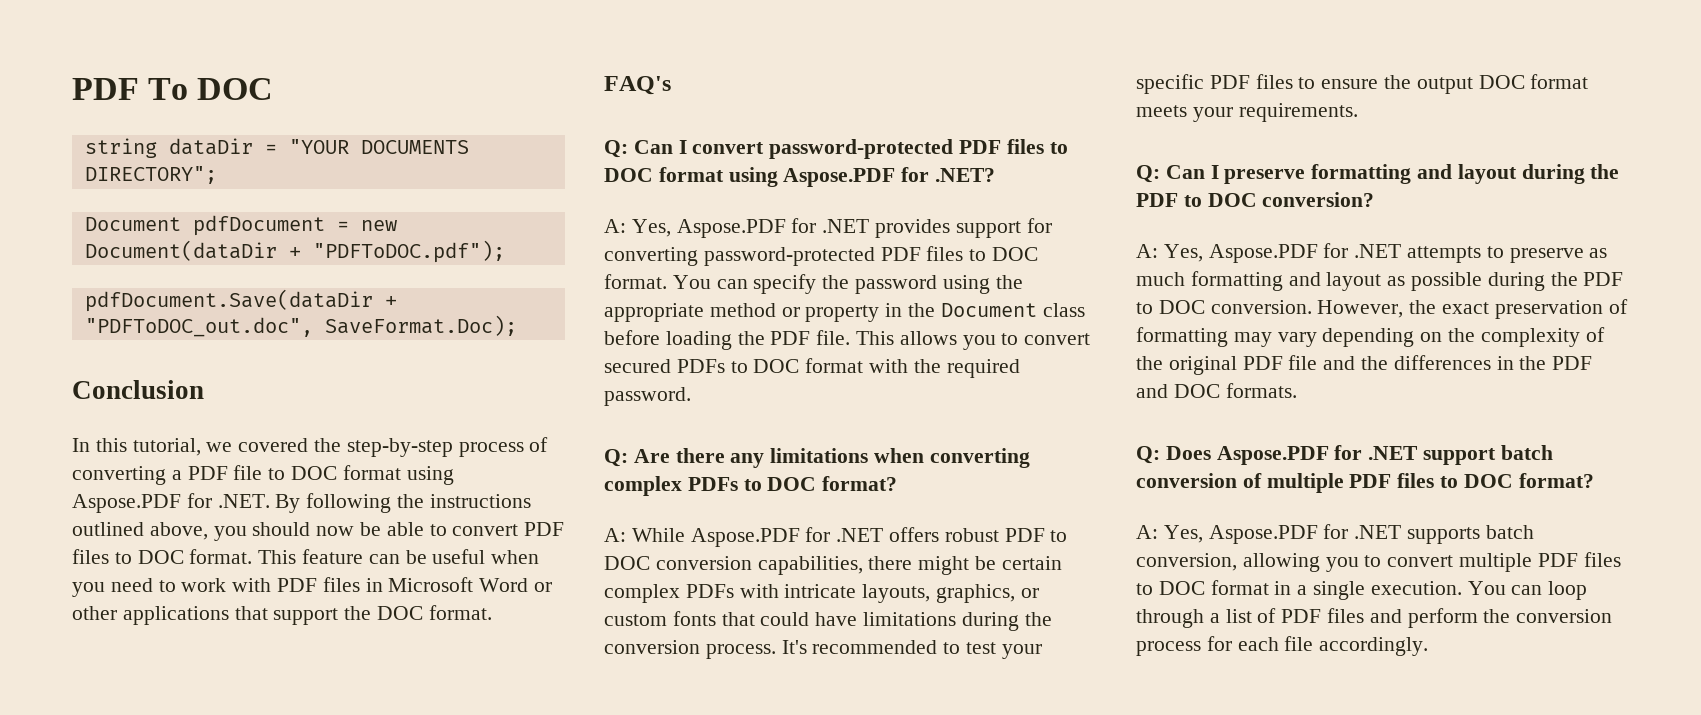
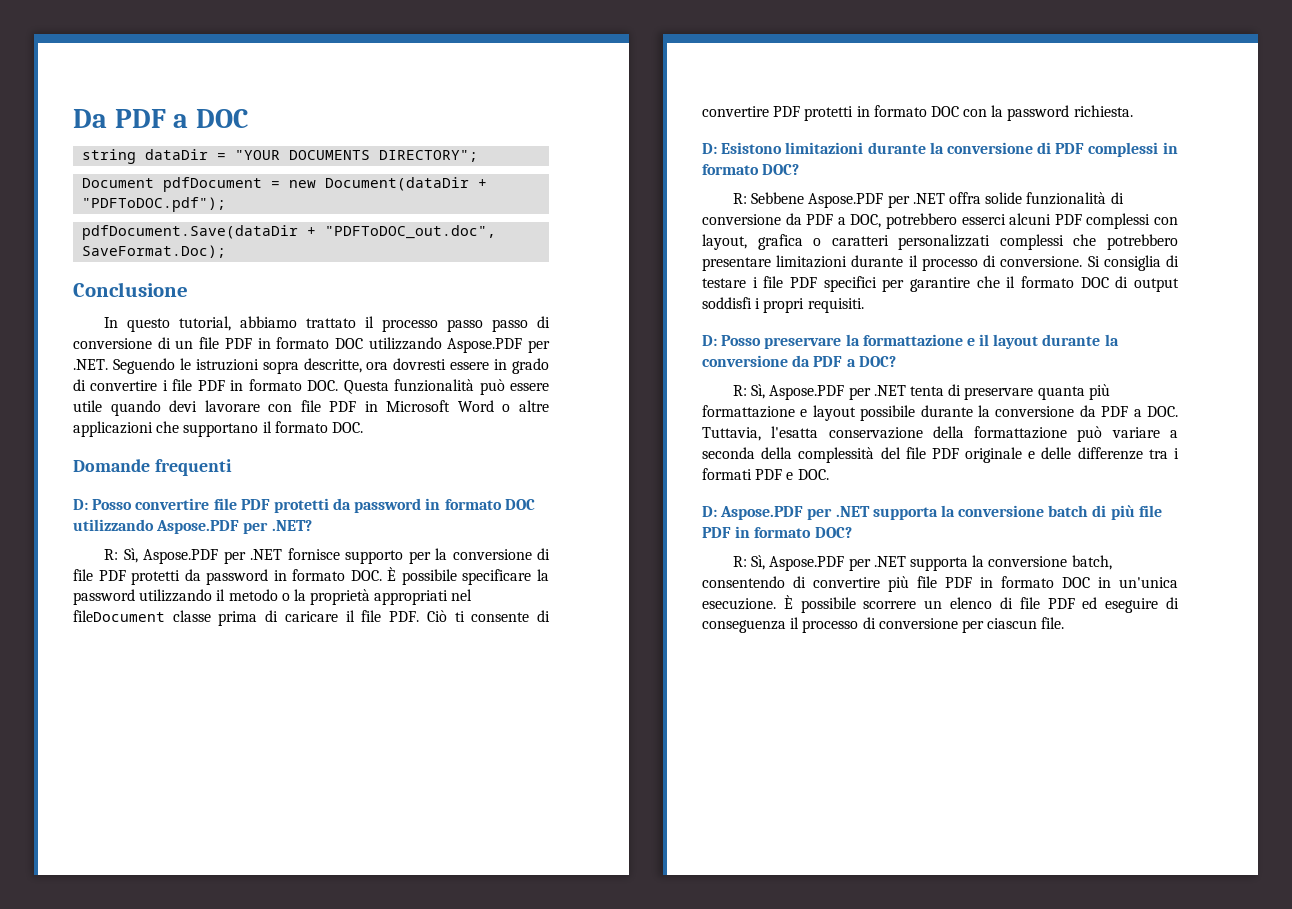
[72,78,189,100] PDF To -> [73,109,189,128] Da PDF a
[72,380,204,399] Conclusion -> [73,282,188,297] Conclusione
[95,437,549,457] [72,465,454,485] [72,493,531,513] [72,522,565,541] [72,549,540,564] [72,577,553,597] [72,605,492,625] [604,76,671,95] [604,139,1068,159] [604,167,996,187] [604,218,1052,238] [604,246,1039,266] [604,274,1023,294] [604,303,1085,322] [604,330,1091,350] [604,358,1020,378] [604,387,691,406] [604,448,1030,468] [604,476,898,496] [604,527,1068,547] [604,556,1062,575] [604,584,1039,603] [604,611,1052,631] [604,640,1042,659] [1136,74,1589,94] [1136,103,1358,122] [1136,164,1620,184] [1136,192,1375,207] [1136,243,1608,263] [1136,271,1624,291] [1136,299,1628,319] [1136,327,1605,347] [1136,355,1593,375] [1136,383,1297,398] [1136,445,1553,465] [1136,473,1594,493] [1136,524,1534,544] [1136,552,1621,572] [1136,580,1588,600] [1136,608,1613,628] [1136,636,1429,656] this tutorial, we covered the step-by-step process of converting a PDF file to DOC format using Aspose.PDF for .NET. By following the instructions outlined above, you should now be able to convert PDF files to DOC format. This feature can be useful when you need to work with PDF files in Microsoft Word or other applications that support the DOC format. // FAQ's // Q: Can I convert password-protected PDF files to DOC format using Aspose.PDF for .NET? // A: Yes, Aspose.PDF for .NET provides support for converting password-protected PDF files to DOC format. You can specify the password using the appropriate method or property in the Document class before loading the PDF file. This allows you to convert secured PDFs to DOC format with the required password. // Q: Are there any limitations when converting complex PDFs to DOC format? // A: While Aspose.PDF for .NET offers robust PDF to DOC conversion capabilities, there might be certain complex PDFs with intricate layouts, graphics, or custom fonts that could have limitations during the conversion process. It's recommended to test your specific PDF files to ensure the output DOC format meets your requirements. // Q: Can I preserve formatting and layout during the PDF to DOC conversion? // A: Yes, Aspose.PDF for .NET attempts to preserve as much formatting and layout as possible during the PDF to DOC conversion. However, the exact preservation of formatting may vary depending on the complexity of the original PDF file and the differences in the PDF and DOC formats. // Q: Does Aspose.PDF for .NET support batch conversion of multiple PDF files to DOC format? // A: Yes, Aspose.PDF for .NET supports batch conversion, allowing you to convert multiple PDF files to DOC format in a single execution. You can loop through a list of PDF files and perform the conversion process for each file accordingly. -> [127,316,550,332] [73,337,550,353] [73,358,549,374] [73,379,549,395] [73,400,549,416] [73,421,363,437] [73,459,232,476] [73,498,535,513] [73,519,312,534] [104,548,550,564] [73,567,549,585] [73,589,473,605] [73,610,551,626] [702,105,1133,121] [702,142,1178,157] [702,164,800,175] [733,192,1124,208] [702,213,1178,229] [702,234,1178,250] [702,255,1179,271] [702,276,1179,292] [702,297,864,313] [702,334,1119,349] [702,355,896,367] [733,384,1110,400] [702,405,1178,421] [702,426,1178,442] [702,447,1179,463] [702,468,829,480] [702,505,1162,520] [702,526,852,538] [733,555,1112,571] [702,576,1178,592] [702,595,1179,613] [702,617,1065,633] questo tutorial, abbiamo trattato il processo passo passo di conversione di un file PDF in formato DOC utilizzando Aspose.PDF per .NET. Seguendo le istruzioni sopra descritte, ora dovresti essere in grado di convertire i file PDF in formato DOC. Questa funzionalità può essere utile quando devi lavorare con file PDF in Microsoft Word o altre applicazioni che supportano il formato DOC. // Domande frequenti // D: Posso convertire file PDF protetti da password in formato DOC utilizzando Aspose.PDF per .NET? // R: Sì, Aspose.PDF per .NET fornisce supporto per la conversione di file PDF protetti da password in formato DOC. È possibile specificare la password utilizzando il metodo o la proprietà appropriati nel fileDocument classe prima di caricare il file PDF. Ciò ti consente di convertire PDF protetti in formato DOC con la password richiesta. // D: Esistono limitazioni durante la conversione di PDF complessi in formato DOC? // R: Sebbene Aspose.PDF per .NET offra solide funzionalità di conversione da PDF a DOC, potrebbero esserci alcuni PDF complessi con layout, grafica o caratteri personalizzati complessi che potrebbero presentare limitazioni durante il processo di conversione. Si consiglia di testare i file PDF specifici per garantire che il formato DOC di output soddisfi i propri requisiti. // D: Posso preservare la formattazione e il layout durante la conversione da PDF a DOC? // R: Sì, Aspose.PDF per .NET tenta di preservare quanta più formattazione e layout possibile durante la conversione da PDF a DOC. Tuttavia, l'esatta conservazione della formattazione può variare a seconda della complessità del file PDF originale e delle differenze tra i formati PDF e DOC. // D: Aspose.PDF per .NET supporta la conversione batch di più file PDF in formato DOC? // R: Sì, Aspose.PDF per .NET supporta la conversione batch, consentendo di convertire più file PDF in formato DOC in un'unica esecuzione. È possibile scorrere un elenco di file PDF ed eseguire di conseguenza il processo di conversione per ciascun file.

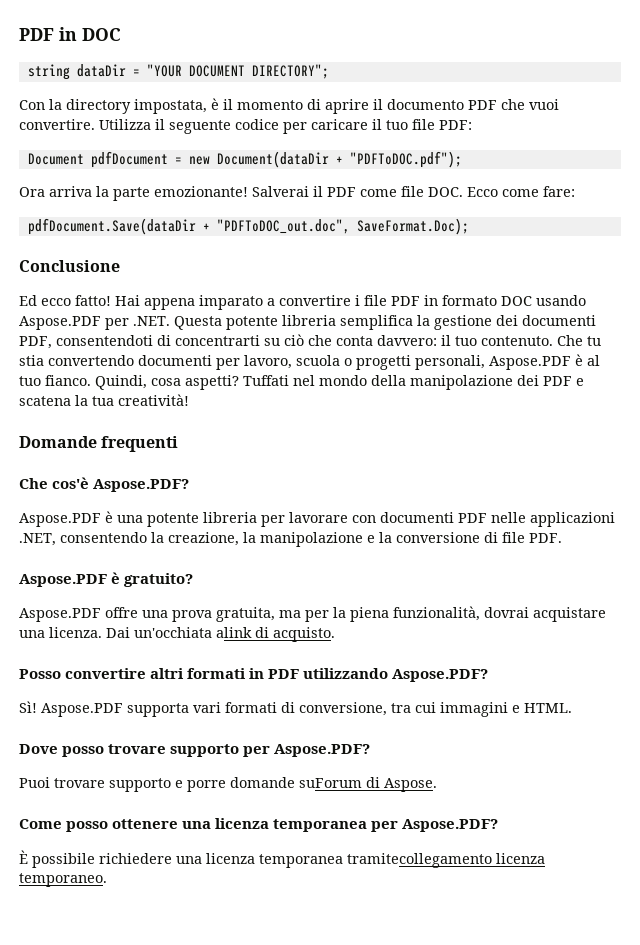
[73,109,189,128] Da PDF a -> [19,27,77,41] PDF in
[289,150,371,160] DOCUMENTS -> [188,65,245,77] DOCUMENT
(479, 156) none -> [19,98,559,114] [19,119,472,134] // Con la directory impostata, è il momento di aprire il documento PDF che vuoi convertire. Utilizza il seguente codice per caricare il tuo file PDF:
(227, 204) none -> [19,186,575,201] // Ora arriva la parte emozionante! Salverai il PDF come file DOC. Ecco come fare:
[104,316,550,332] [73,337,550,353] [73,358,549,374] [73,379,86,391] In questo tutorial, abbiamo trattato il processo passo passo di conversione di un file PDF in formato DOC utilizzando Aspose.PDF per .NET. Seguendo le istruzioni sopra descritte, ora dovresti essere in grado di -> [19,295,275,310] Ed ecco fatto! Hai appena imparato a
[307,379,549,395] [73,400,549,416] [73,421,363,437] [73,459,232,476] [73,498,535,513] [73,519,312,534] [104,548,550,564] [73,567,549,585] [73,589,473,605] [73,610,551,626] [702,105,1133,121] [702,142,1178,157] [702,164,800,175] [733,192,1124,208] [702,213,1178,229] [702,234,1178,250] [702,255,1179,271] [702,276,1179,292] [702,297,864,313] [702,334,1119,349] [702,355,896,367] [733,384,1110,400] [702,405,1178,421] [702,426,1178,442] [702,447,1179,463] [702,468,829,480] [702,505,1162,520] [702,526,852,538] [733,555,1112,571] [702,576,1178,592] [702,595,1179,613] [702,617,1065,633] DOC. Questa funzionalità può essere utile quando devi lavorare con file PDF in Microsoft Word o altre applicazioni che supportano il formato DOC. // Domande frequenti // D: Posso convertire file PDF protetti da password in formato DOC utilizzando Aspose.PDF per .NET? // R: Sì, Aspose.PDF per .NET fornisce supporto per la conversione di file PDF protetti da password in formato DOC. È possibile specificare la password utilizzando il metodo o la proprietà appropriati nel fileDocument classe prima di caricare il file PDF. Ciò ti consente di convertire PDF protetti in formato DOC con la password richiesta. // D: Esistono limitazioni durante la conversione di PDF complessi in formato DOC? // R: Sebbene Aspose.PDF per .NET offra solide funzionalità di conversione da PDF a DOC, potrebbero esserci alcuni PDF complessi con layout, grafica o caratteri personalizzati complessi che potrebbero presentare limitazioni durante il processo di conversione. Si consiglia di testare i file PDF specifici per garantire che il formato DOC di output soddisfi i propri requisiti. // D: Posso preservare la formattazione e il layout durante la conversione da PDF a DOC? // R: Sì, Aspose.PDF per .NET tenta di preservare quanta più formattazione e layout possibile durante la conversione da PDF a DOC. Tuttavia, l'esatta conservazione della formattazione può variare a seconda della complessità del file PDF originale e delle differenze tra i formati PDF e DOC. // D: Aspose.PDF per .NET supporta la conversione batch di più file PDF in formato DOC? // R: Sì, Aspose.PDF per .NET supporta la conversione batch, consentendo di convertire più file PDF in formato DOC in un'unica esecuzione. È possibile scorrere un elenco di file PDF ed eseguire di conseguenza il processo di conversione per ciascun file. -> [501,295,586,306] [19,315,596,330] [19,334,601,349] [19,354,600,370] [19,375,584,390] [19,394,189,406] [19,436,179,452] [19,477,190,492] [19,511,615,527] [19,532,562,547] [19,572,194,587] [19,606,606,622] [19,627,335,642] [19,668,489,682] [19,701,572,717] [19,744,371,757] [19,777,437,792] [19,818,499,832] [19,850,545,868] [19,873,107,887] DOC usando Aspose.PDF per .NET. Questa potente libreria semplifica la gestione dei documenti PDF, consentendoti di concentrarti su ciò che conta davvero: il tuo contenuto. Che tu stia convertendo documenti per lavoro, scuola o progetti personali, Aspose.PDF è al tuo fianco. Quindi, cosa aspetti? Tuffati nel mondo della manipolazione dei PDF e scatena la tua creatività! // Domande frequenti // Che cos'è Aspose.PDF? // Aspose.PDF è una potente libreria per lavorare con documenti PDF nelle applicazioni .NET, consentendo la creazione, la manipolazione e la conversione di file PDF. // Aspose.PDF è gratuito? // Aspose.PDF offre una prova gratuita, ma per la piena funzionalità, dovrai acquistare una licenza. Dai un'occhiata alink di acquisto. // Posso convertire altri formati in PDF utilizzando Aspose.PDF? // Sì! Aspose.PDF supporta vari formati di conversione, tra cui immagini e HTML. // Dove posso trovare supporto per Aspose.PDF? // Puoi trovare supporto e porre domande suForum di Aspose. // Come posso ottenere una licenza temporanea per Aspose.PDF? // È possibile richiedere una licenza temporanea tramitecollegamento licenza temporaneo.

